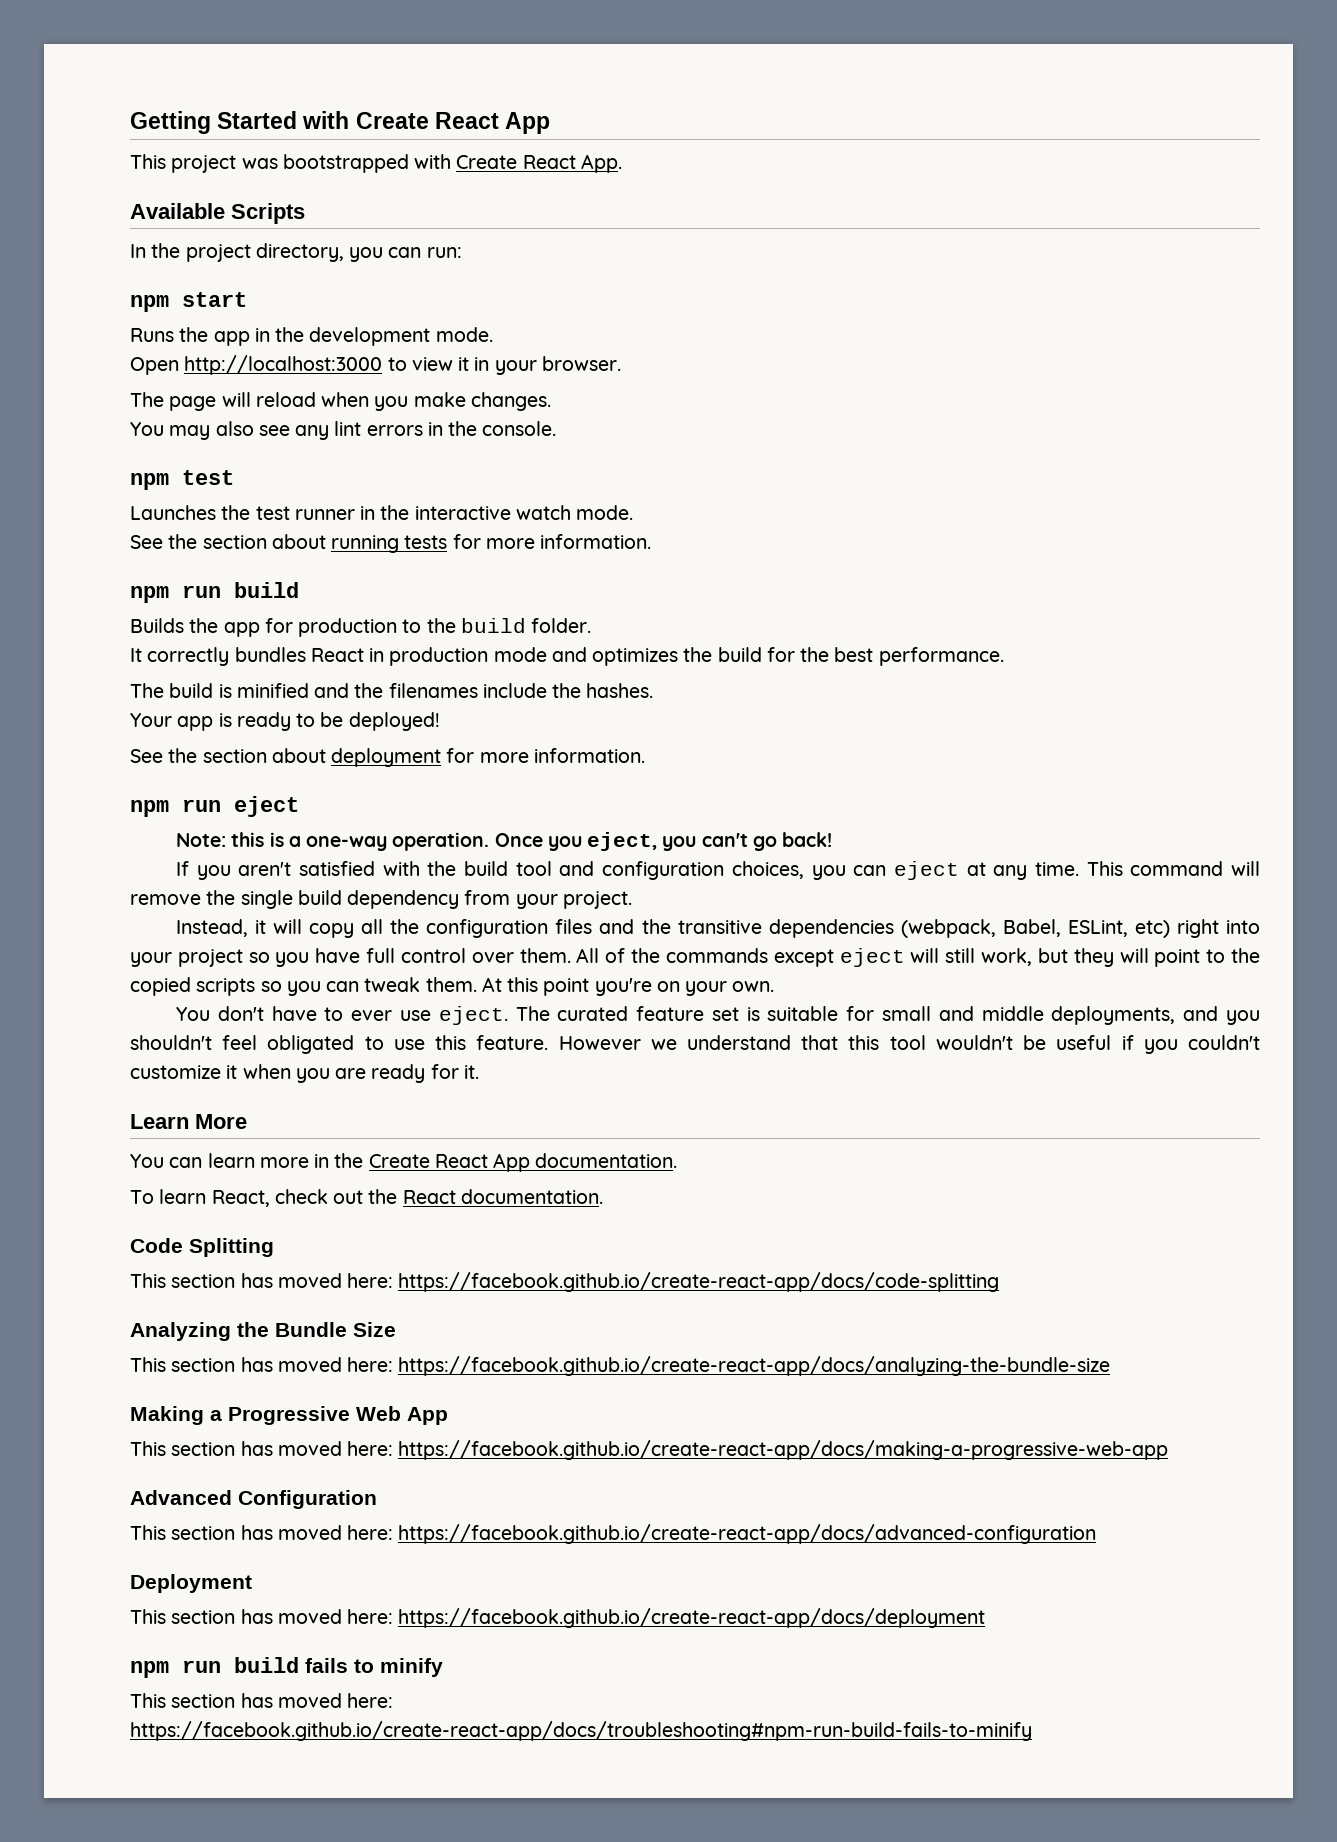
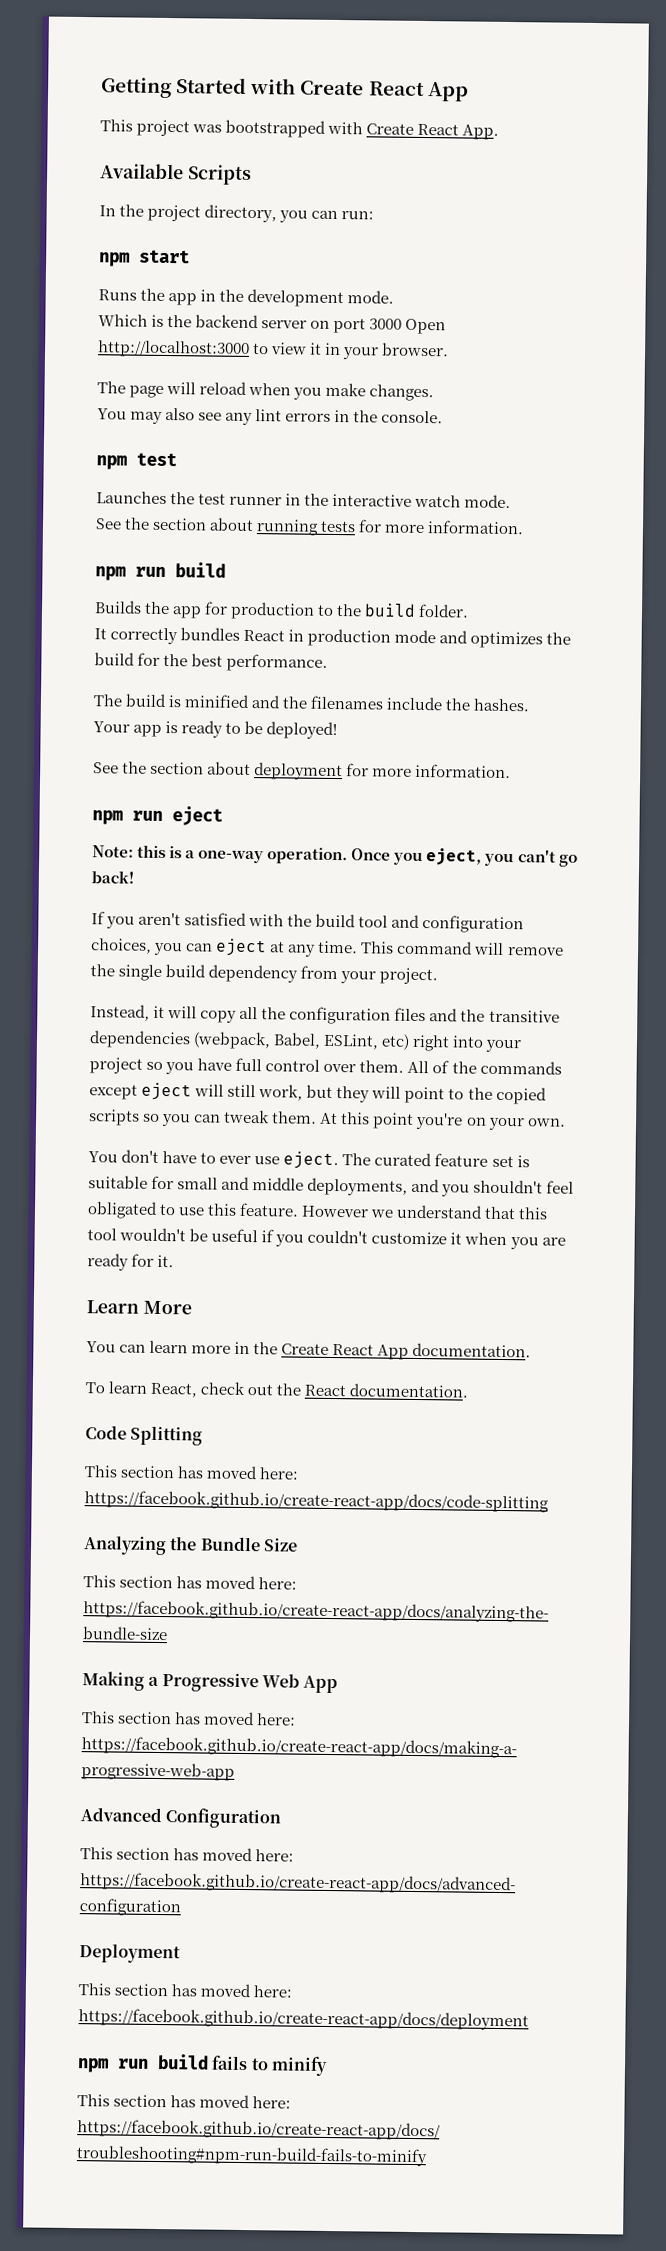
(493, 334) none -> [98,314,403,334] Which is the backend server on port 3000

